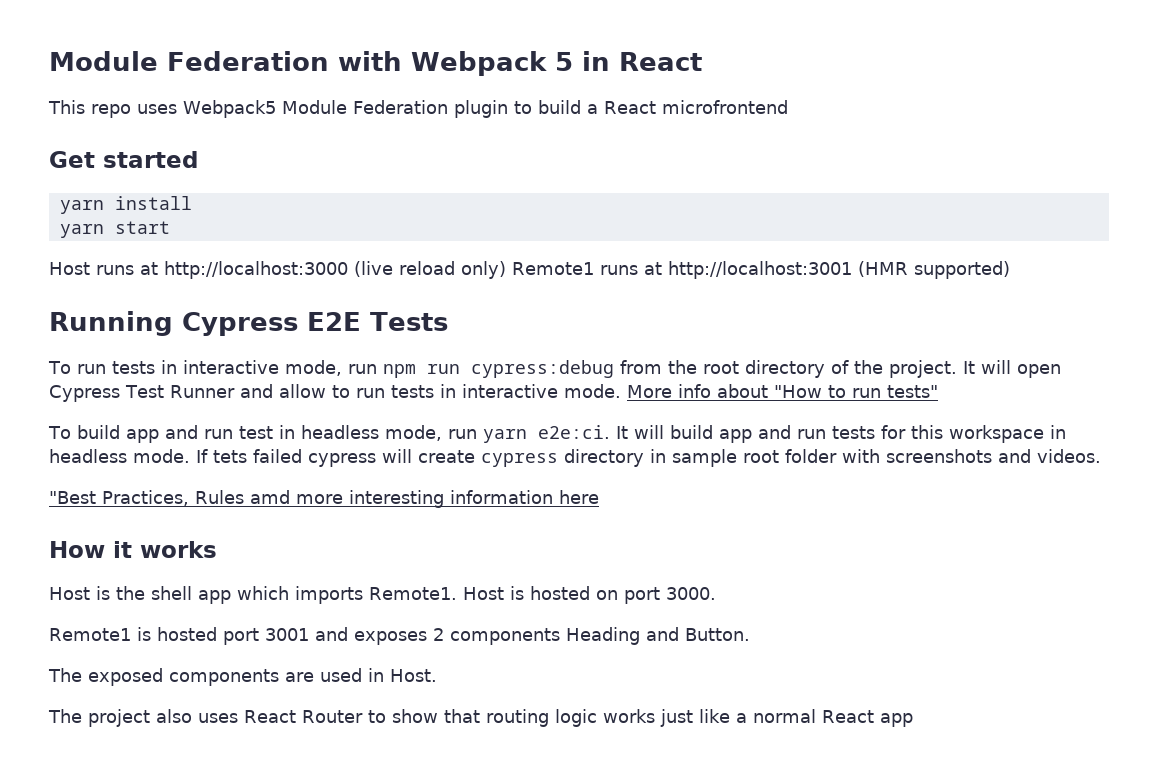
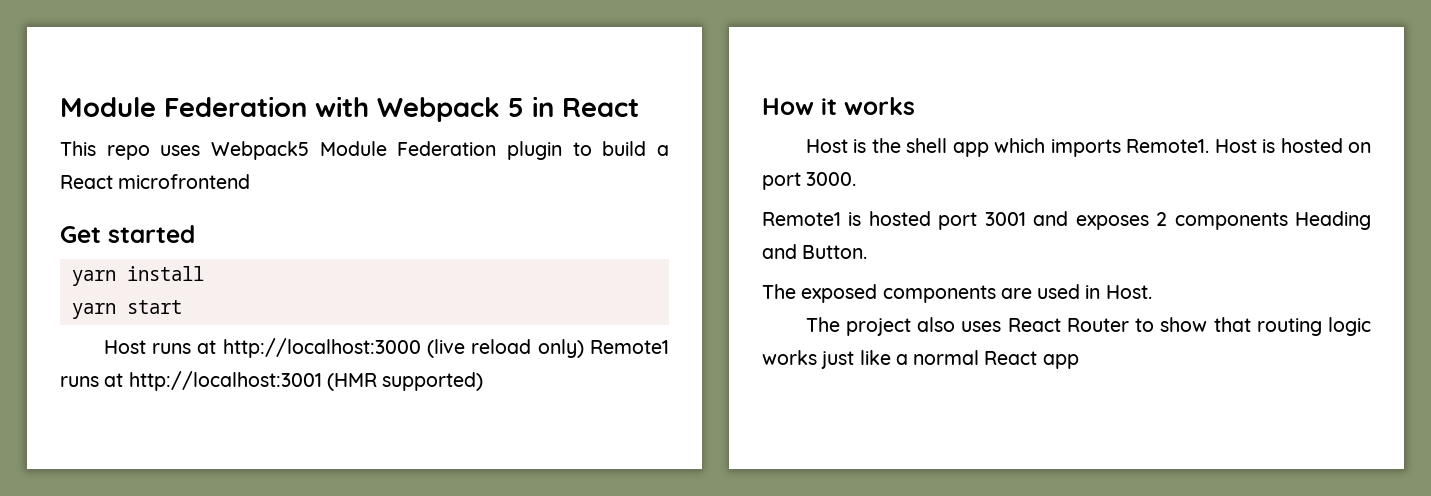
[49,311,448,336] [48,360,1061,378] [49,384,938,402] [48,425,1066,443] [49,449,1101,467] [49,490,599,508] // Running Cypress E2E Tests // To run tests in interactive mode, run npm run cypress:debug from the root directory of the project. It will open Cypress Test Runner and allow to run tests in interactive mode. More info about "How to run tests" // To build app and run test in headless mode, run yarn e2e:ci. It will build app and run tests for this workspace in headless mode. If tets failed cypress will create cypress directory in sample root folder with screenshots and videos. // "Best Practices, Rules amd more interesting information here -> (484, 381) none

